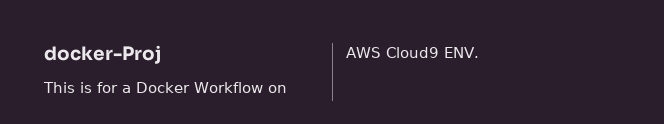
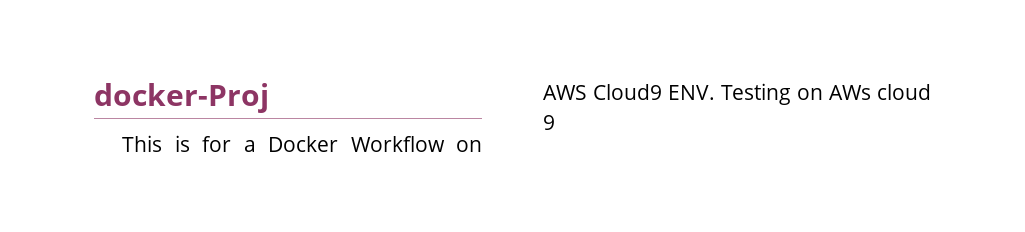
(479, 52) none -> [720,83,931,105] [543,115,555,130] Testing on AWs cloud 9

